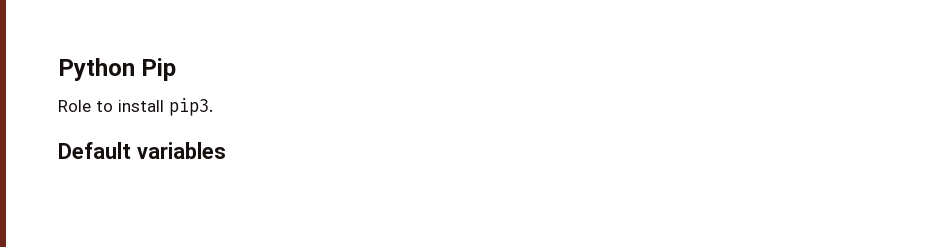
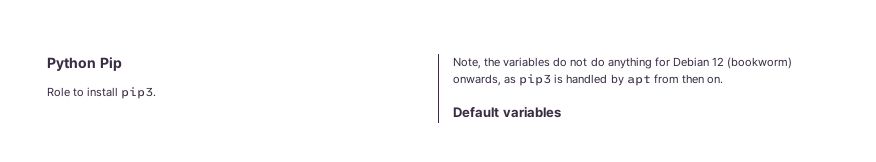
(213, 107) none -> [453,57,793,69] [453,74,723,86] // Note, the variables do not do anything for Debian 12 (bookworm) onwards, as pip3 is handled by apt from then on.

